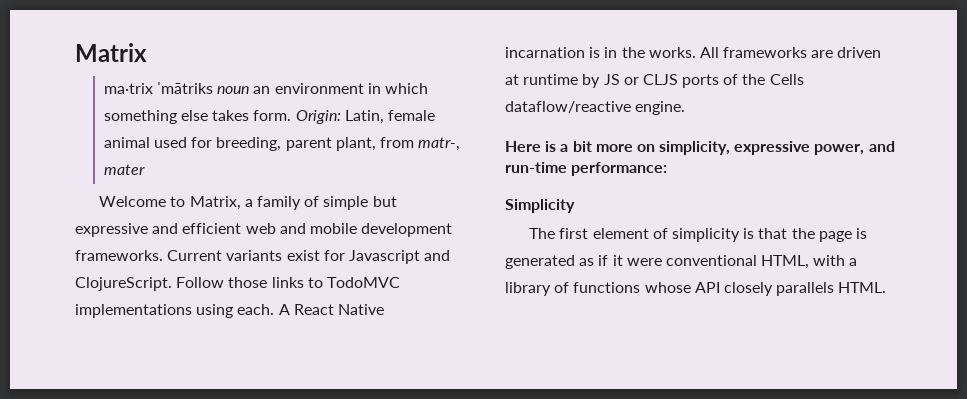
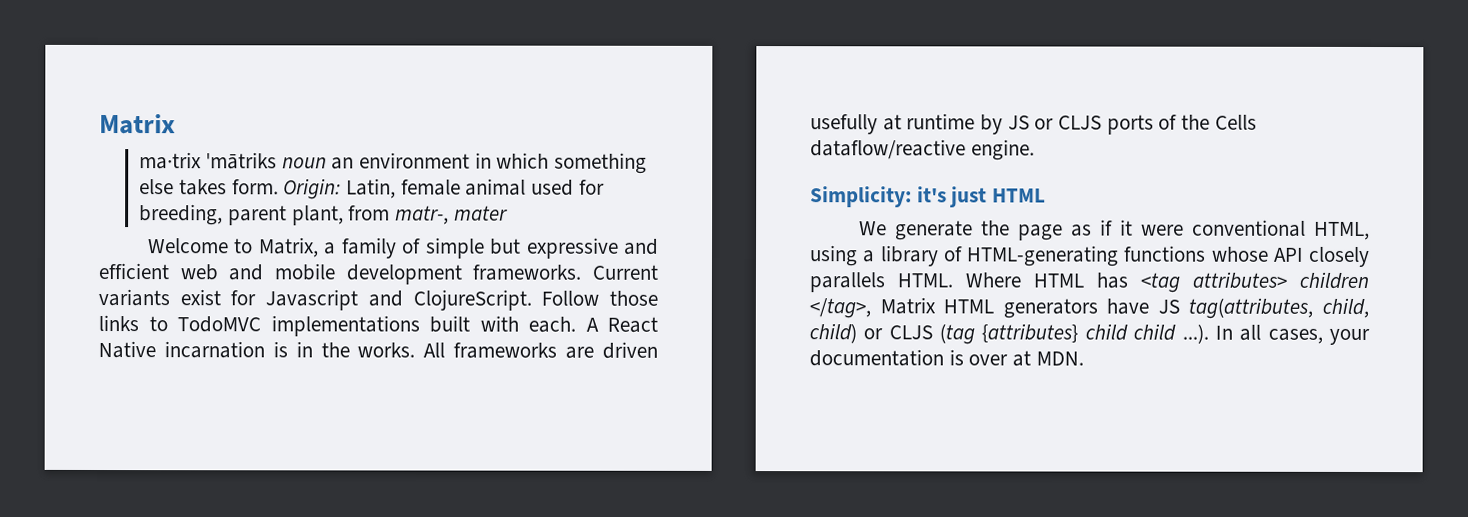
[196,304,234,318] using -> [429,315,519,333] built with
(882, 52) none -> [810,114,878,135] usefully
[505,141,895,155] [505,162,668,176] [505,199,575,213] [529,228,867,242] [505,255,575,269] Here is a bit more on simplicity, expressive power, and run-time performance: // Simplicity // The first element of simplicity is that the page is generated -> [810,186,1047,208] [858,220,1063,241] Simplicity: it's just HTML // We generate the page
[813,255,846,266] with -> [809,245,858,267] using
(570, 287) none -> [966,245,1119,267] HTML-generating
(887, 287) none -> [965,271,1369,293] [809,297,1369,319] [809,323,1370,345] [809,349,1084,367] Where HTML has <tag attributes> children </tag>, Matrix HTML generators have JS tag(attributes, child, child) or CLJS (tag {attributes} child child ...). In all cases, your documentation is over at MDN.

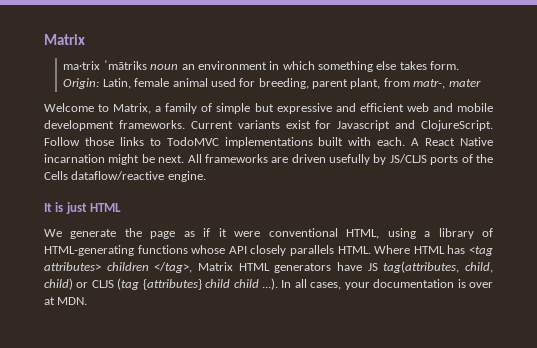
[272,341,416,358] is in the works. -> [108,154,185,165] might be next.
[882,113,1103,135] at runtime by JS or CLJS -> [373,154,427,165] by JS/CLJS
[810,186,947,208] Simplicity: it's -> [44,202,64,212] It is

